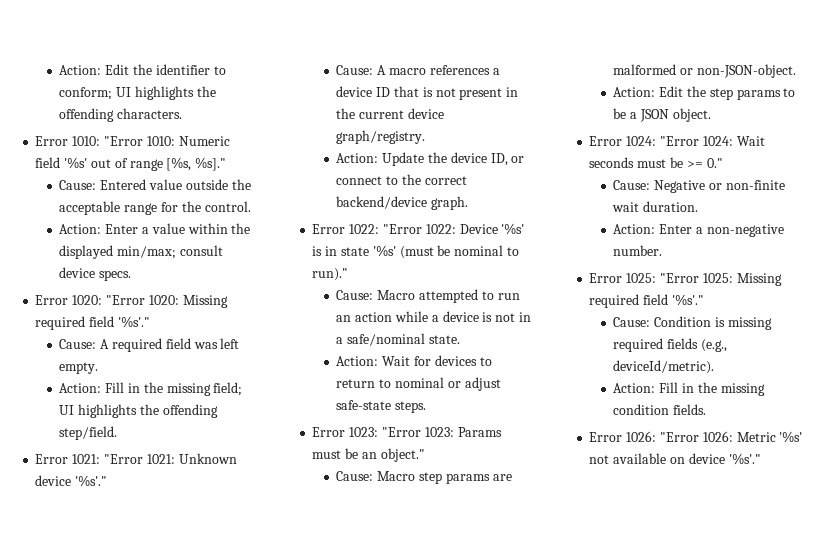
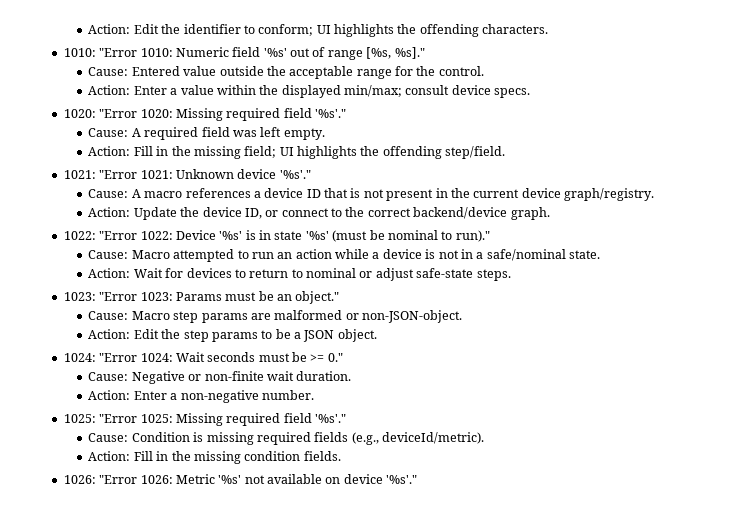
[35,136,69,146] Error -> (549, 29) none
[35,295,69,305] Error -> (531, 93) none
[35,454,69,464] Error -> (506, 152) none
[312,224,346,234] Error -> (550, 213) none
[312,427,346,437] Error -> (511, 275) none
[589,136,623,146] Error -> (377, 335) none
[589,273,623,283] Error -> (314, 395) none
[589,432,623,442] Error -> (341, 456) none

